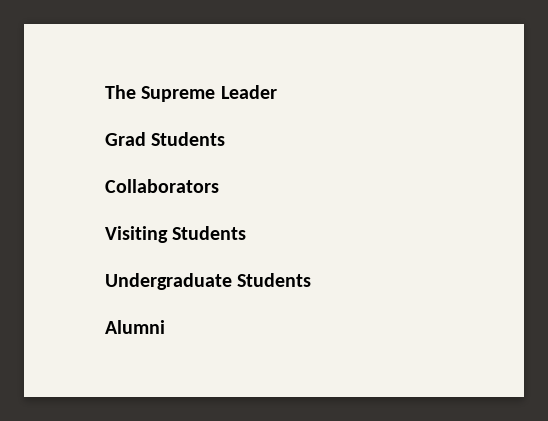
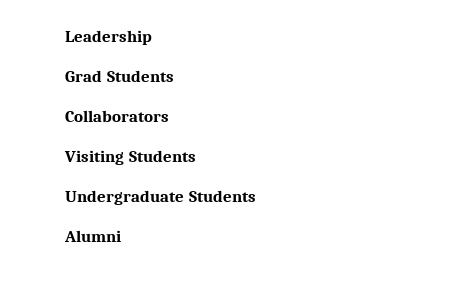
[105,85,277,102] The Supreme Leader -> [65,30,152,45] Leadership

